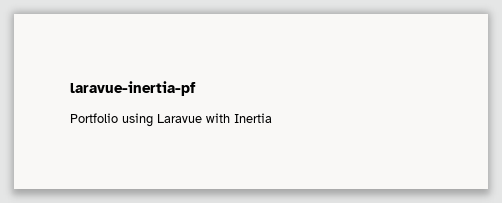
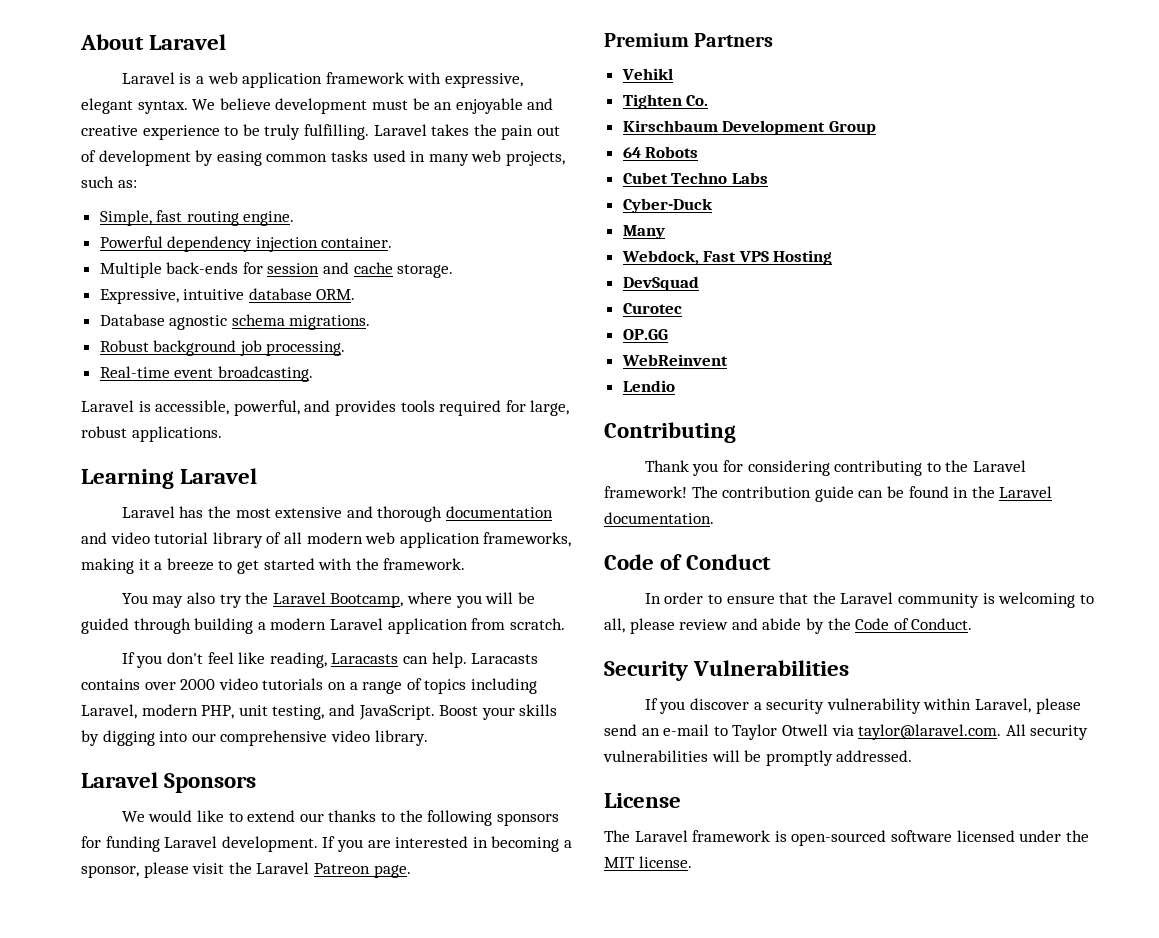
[70,81,196,96] [70,113,272,127] laravue-inertia-pf // Portfolio using Laravue with Inertia -> [80,34,227,50] [121,72,523,88] [81,98,554,114] [81,124,560,140] [81,150,565,166] [81,176,137,188] [99,210,295,226] [99,236,393,252] [99,262,454,278] [99,288,356,304] [99,314,371,330] [99,340,346,356] [99,366,313,382] [81,400,570,416] [81,426,222,442] [81,468,258,489] [121,506,553,522] [81,532,572,548] [81,558,466,574] [121,592,535,608] [81,618,565,634] [121,652,539,668] [81,678,537,694] [81,704,558,720] [81,730,428,746] [81,772,257,793] [121,810,559,826] [81,836,572,852] [81,862,411,878] [604,33,774,47] [621,68,673,80] [622,94,709,109] [622,120,876,135] [622,146,699,158] [622,172,768,184] [622,198,713,213] [622,225,665,239] [621,250,833,265] [622,276,699,291] [622,303,682,314] [622,329,668,340] [621,354,728,366] [622,380,675,392] [604,422,736,443] [644,460,1026,476] [604,486,1053,502] [604,512,714,524] [604,554,772,570] [644,592,1094,608] [604,618,973,634] [604,660,850,681] [644,698,1081,714] [604,724,1089,740] [603,750,913,766] [604,793,681,808] [604,830,1089,846] [604,856,692,868] About Laravel // Laravel is a web application framework with expressive, elegant syntax. We believe development must be an enjoyable and creative experience to be truly fulfilling. Laravel takes the pain out of development by easing common tasks used in many web projects, such as: // Simple, fast routing engine. // Powerful dependency injection container. // Multiple back-ends for session and cache storage. // Expressive, intuitive database ORM. // Database agnostic schema migrations. // Robust background job processing. // Real-time event broadcasting. // Laravel is accessible, powerful, and provides tools required for large, robust applications. // Learning Laravel // Laravel has the most extensive and thorough documentation and video tutorial library of all modern web application frameworks, making it a breeze to get started with the framework. // You may also try the Laravel Bootcamp, where you will be guided through building a modern Laravel application from scratch. // If you don't feel like reading, Laracasts can help. Laracasts contains over 2000 video tutorials on a range of topics including Laravel, modern PHP, unit testing, and JavaScript. Boost your skills by digging into our comprehensive video library. // Laravel Sponsors // We would like to extend our thanks to the following sponsors for funding Laravel development. If you are interested in becoming a sponsor, please visit the Laravel Patreon page. // Premium Partners // Vehikl // Tighten Co. // Kirschbaum Development Group // 64 Robots // Cubet Techno Labs // Cyber-Duck // Many // Webdock, Fast VPS Hosting // DevSquad // Curotec // OP.GG // WebReinvent // Lendio // Contributing // Thank you for considering contributing to the Laravel framework! The contribution guide can be found in the Laravel documentation. // Code of Conduct // In order to ensure that the Laravel community is welcoming to all, please review and abide by the Code of Conduct. // Security Vulnerabilities // If you discover a security vulnerability within Laravel, please send an e-mail to Taylor Otwell via taylor@laravel.com. All security vulnerabilities will be promptly addressed. // License // The Laravel framework is open-sourced software licensed under the MIT license.

